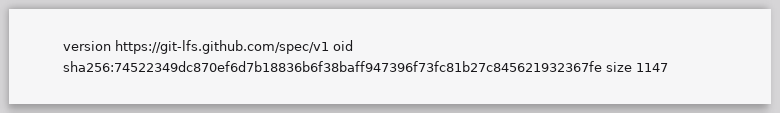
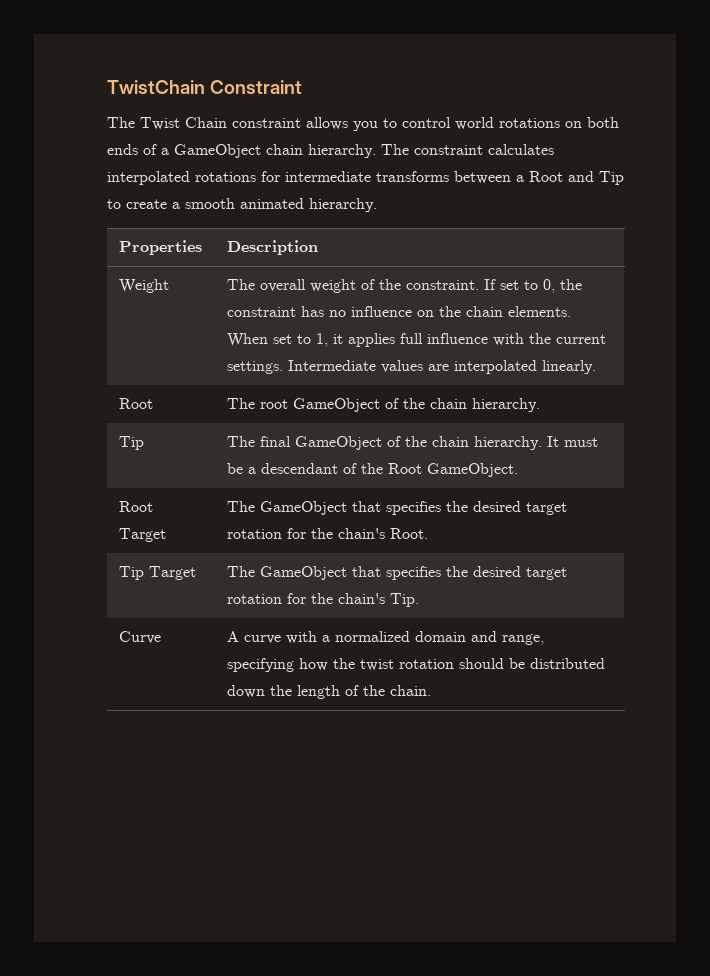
[63,40,353,54] [63,61,668,72] version https://git-lfs.github.com/spec/v1 oid sha256:74522349dc870ef6d7b18836b6f38baff947396f73fc81b27c845621932367fe size 1147 -> [107,80,303,94] [107,117,619,131] [107,144,554,158] [107,171,624,185] [107,198,377,212] [119,240,203,255] [227,240,319,255] [119,279,170,293] [227,279,583,293] [227,306,572,317] [227,333,607,347] [227,360,597,374] [119,398,154,409] [227,398,541,412] [119,436,145,450] [227,436,599,450] [227,463,519,477] [119,501,154,512] [119,528,167,542] [227,501,568,515] [227,528,429,539] [119,566,197,580] [227,566,568,580] [227,593,420,607] [119,631,162,644] [227,631,545,645] [227,658,606,672] [227,685,432,699] TwistChain Constraint // The Twist Chain constraint allows you to control world rotations on both ends of a GameObject chain hierarchy. The constraint calculates interpolated rotations for intermediate transforms between a Root and Tip to create a smooth animated hierarchy. // Properties | Description // Weight | The overall weight of the constraint. If set to 0, the constraint has no influence on the chain elements. When set to 1, it applies full influence with the current settings. Intermediate values are interpolated linearly. // Root | The root GameObject of the chain hierarchy. // Tip | The final GameObject of the chain hierarchy. It must be a descendant of the Root GameObject. // Root Target | The GameObject that specifies the desired target rotation for the chain's Root. // Tip Target | The GameObject that specifies the desired target rotation for the chain's Tip. // Curve | A curve with a normalized domain and range, specifying how the twist rotation should be distributed down the length of the chain.

